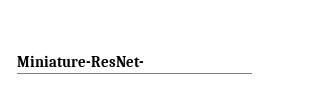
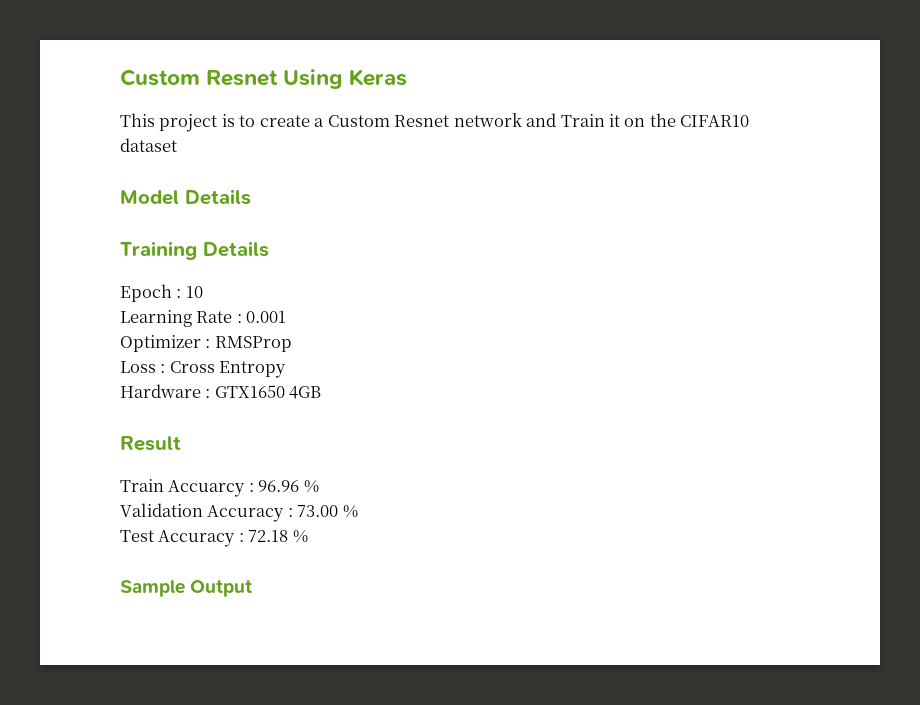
[17,55,144,67] Miniature-ResNet- -> [120,69,408,89] [120,113,750,132] [120,138,177,152] [120,189,251,205] [120,241,269,260] [120,284,203,302] [120,310,287,327] [120,335,292,352] [120,361,287,378] [120,384,322,399] [120,436,181,451] [120,479,319,497] [120,503,358,522] [120,530,308,547] [120,580,253,597] Custom Resnet Using Keras // This project is to create a Custom Resnet network and Train it on the CIFAR10 dataset // Model Details // Training Details // Epoch : 10 // Learning Rate : 0.001 // Optimizer : RMSProp // Loss : Cross Entropy // Hardware : GTX1650 4GB // Result // Train Accuarcy : 96.96 % // Validation Accuracy : 73.00 % // Test Accuracy : 72.18 % // Sample Output

